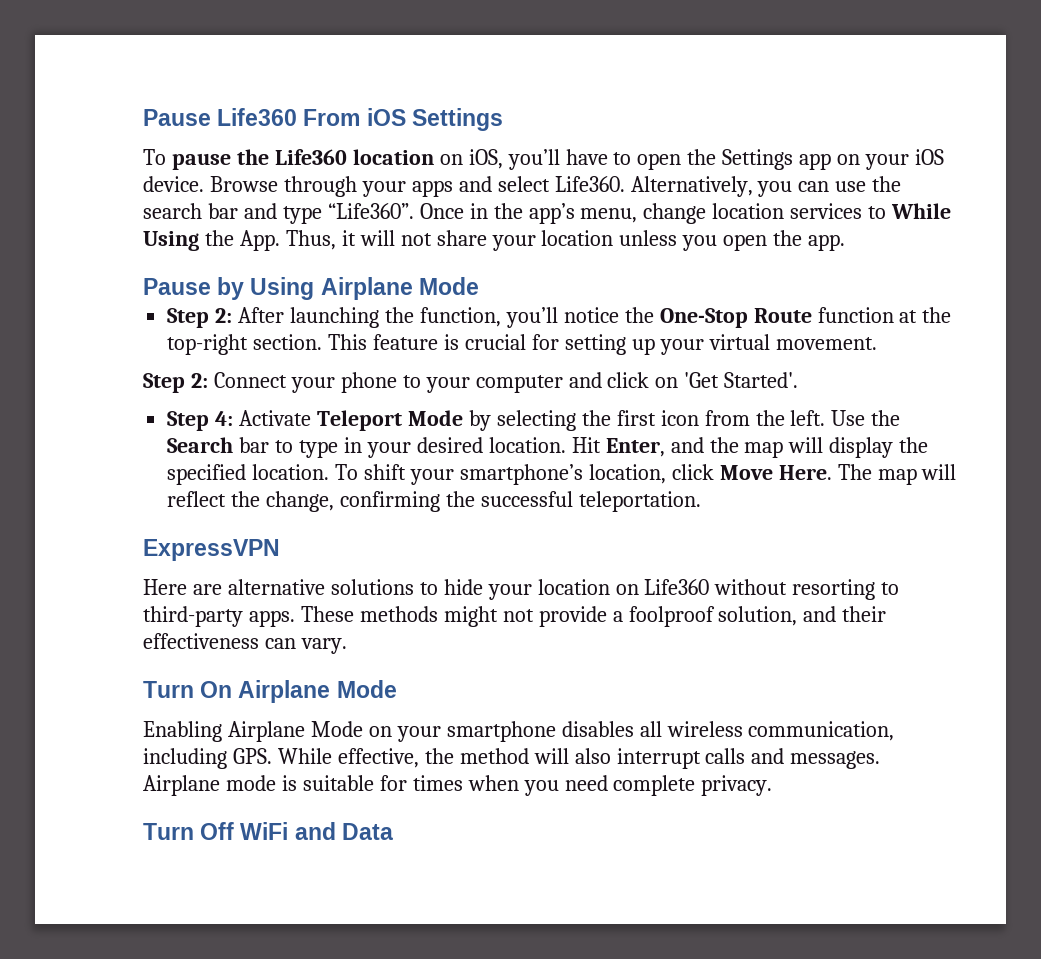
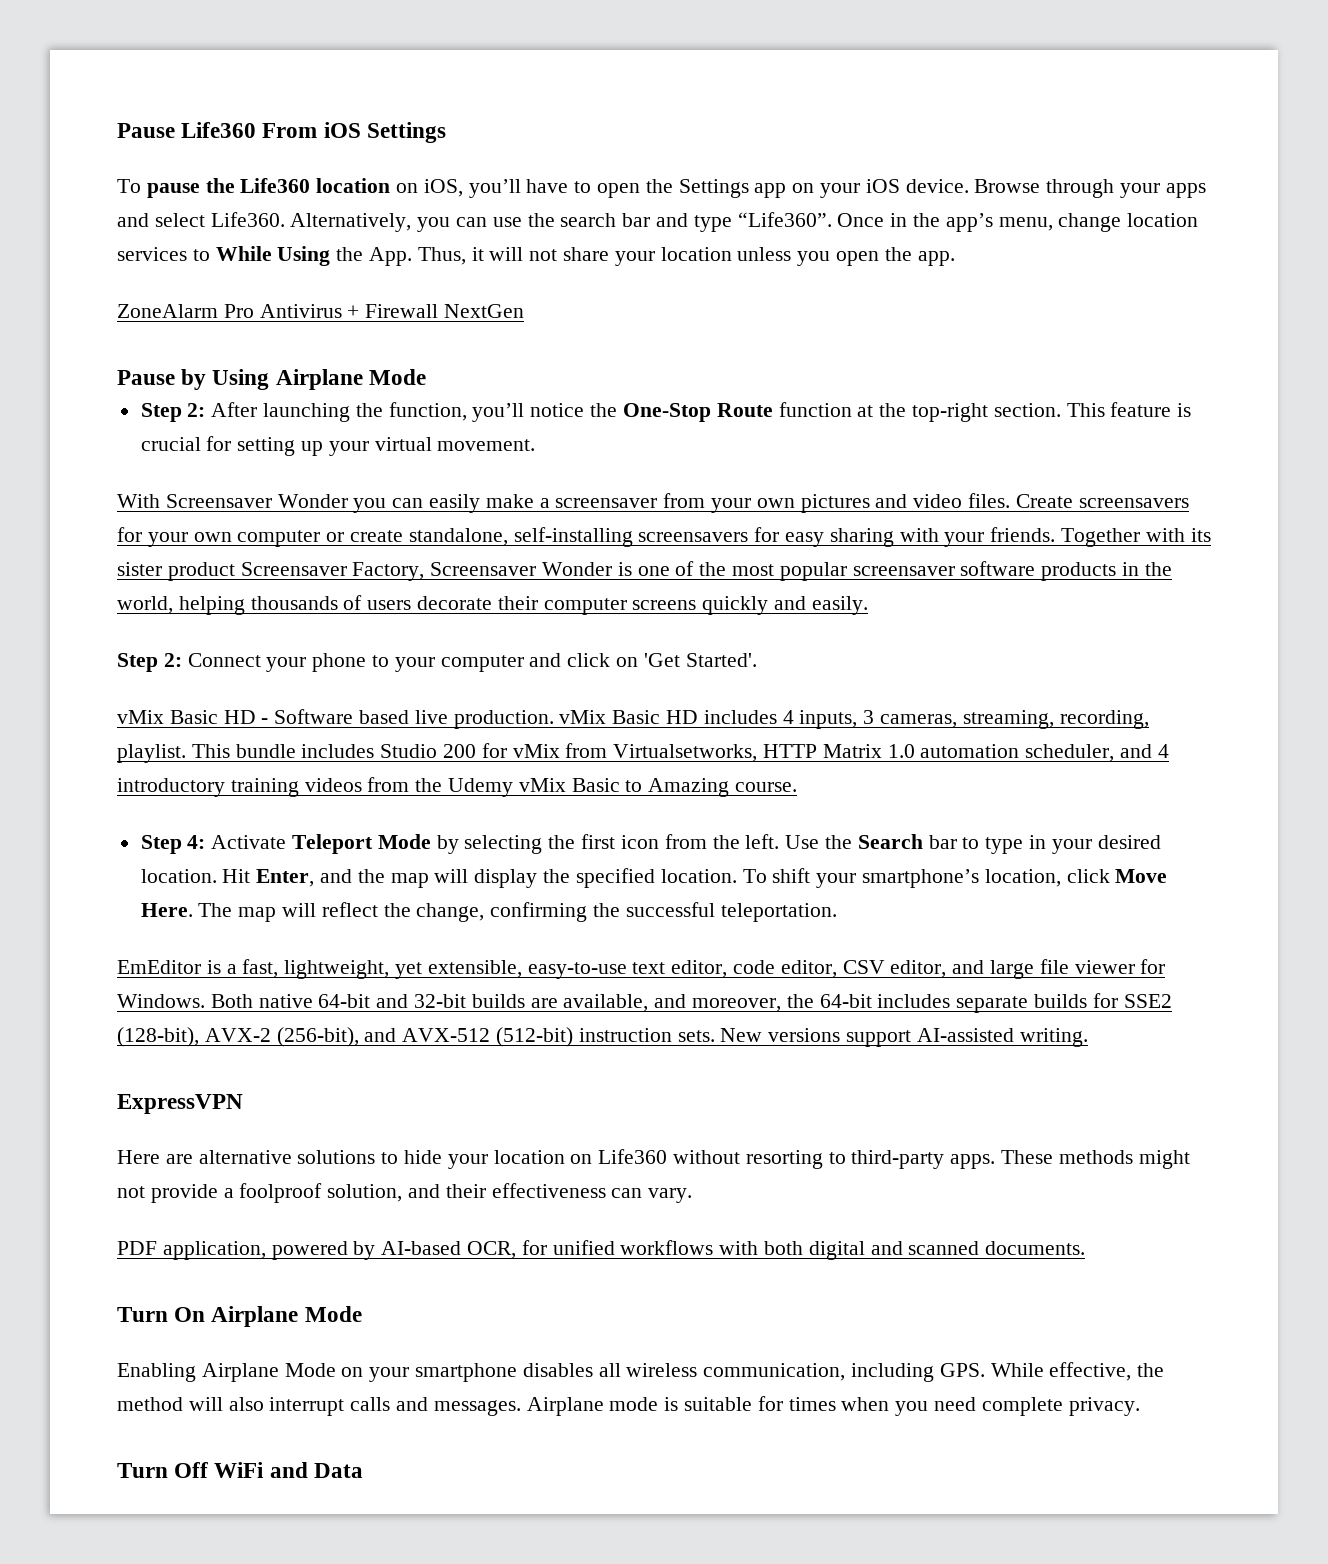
(846, 242) none -> [117,304,525,318] // ZoneAlarm Pro Antivirus + Firewall NextGen
(877, 343) none -> [117,493,1189,513] [117,527,1211,547] [117,561,1172,581] [117,595,868,615] // With Screensaver Wonder you can easily make a screensaver from your own pictures and video files. Create screensavers for your own computer or create standalone, self-installing screensavers for easy sharing with your friends. Together with its sister product Screensaver Factory, Screensaver Wonder is one of the most popular screensaver software products in the world, helping thousands of users decorate their computer screens quickly and easily.
(799, 380) none -> [117,709,1149,729] [117,743,1169,763] [117,777,798,797] // vMix Basic HD - Software based live production. vMix Basic HD includes 4 inputs, 3 cameras, streaming, recording, playlist. This bundle includes Studio 200 for vMix from Virtualsetworks, HTTP Matrix 1.0 automation scheduler, and 4 introductory training videos from the Udemy vMix Basic to Amazing course.
(701, 501) none -> [117,959,1166,979] [117,993,1172,1013] [117,1027,1088,1047] // EmEditor is a fast, lightweight, yet extensible, easy-to-use text editor, code editor, CSV editor, and large file viewer for Windows. Both native 64-bit and 32-bit builds are available, and moreover, the 64-bit includes separate builds for SSE2 (128-bit), AVX-2 (256-bit), and AVX-512 (512-bit) instruction sets. New versions support AI-assisted writing.
(347, 646) none -> [117,1240,1086,1260] // PDF application, powered by AI-based OCR, for unified workflows with both digital and scanned documents.

